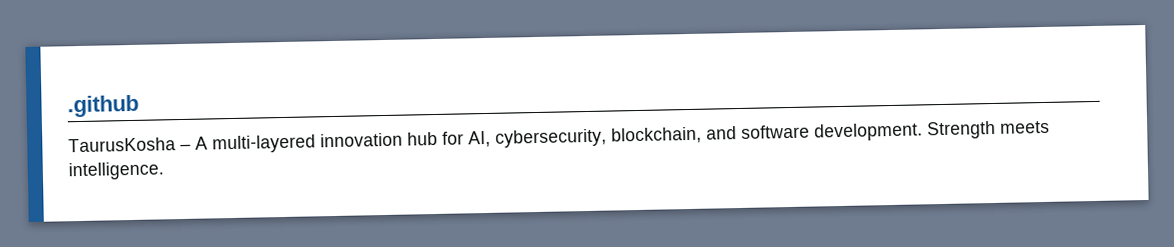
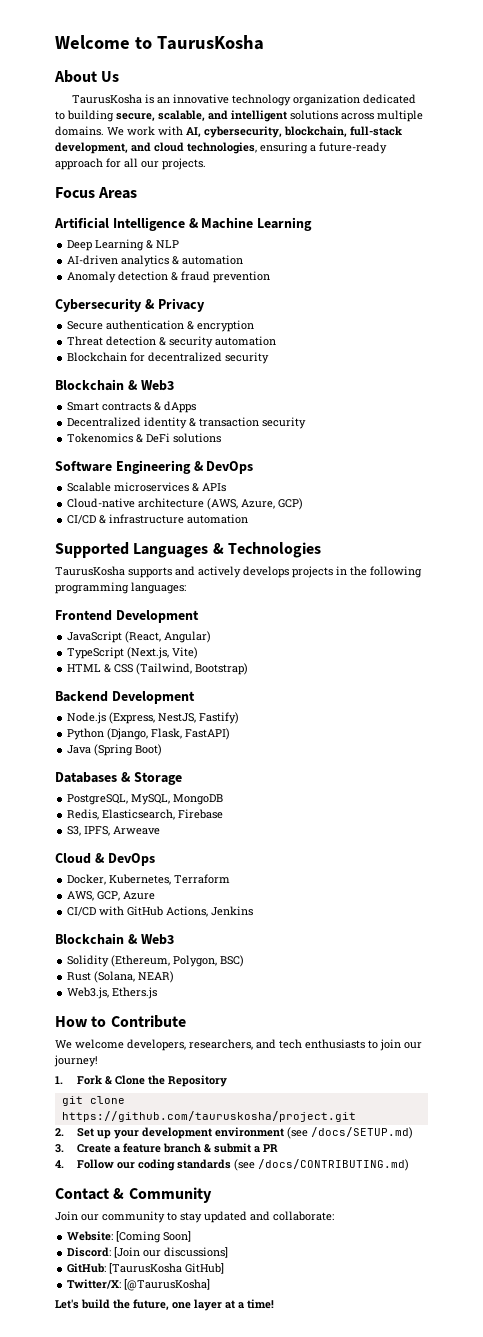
[67,94,139,118] [68,120,1050,154] [68,161,164,181] .github // TaurusKosha – A multi-layered innovation hub for AI, cybersecurity, blockchain, and software development. Strength meets intelligence. -> [55,35,264,50] [54,70,120,83] [71,94,416,106] [55,110,423,122] [55,126,402,138] [55,142,387,154] [55,158,206,170] [55,187,138,199] [54,217,313,231] [67,239,180,251] [67,255,244,267] [67,271,271,283] [55,298,205,312] [67,320,255,332] [67,336,277,348] [67,352,270,364] [55,379,174,391] [67,401,197,413] [67,417,307,429] [67,433,222,443] [55,460,254,474] [67,482,227,492] [67,498,304,510] [67,514,249,524] [55,542,321,558] [55,566,422,578] [55,582,186,594] [55,610,199,623] [67,631,212,643] [67,647,199,659] [67,663,249,675] [55,691,195,704] [67,712,240,724] [67,728,231,740] [67,744,163,756] [55,772,182,785] [67,794,224,805] [67,809,224,820] [67,826,161,836] [55,853,155,866] [67,874,231,885] [67,891,156,901] [67,906,254,917] [55,933,174,945] [67,955,245,967] [67,971,175,983] [67,987,158,999] [55,1015,186,1028] [55,1039,422,1051] [54,1055,98,1067] [55,1075,227,1087] [61,1096,125,1106] [61,1111,356,1122] [55,1127,413,1139] [55,1143,278,1153] [55,1159,409,1171] [55,1187,212,1203] [55,1211,334,1223] [67,1231,192,1243] [67,1247,229,1258] [67,1263,225,1274] [67,1279,211,1291] [55,1299,274,1311] Welcome to TaurusKosha // About Us // TaurusKosha is an innovative technology organization dedicated to building secure, scalable, and intelligent solutions across multiple domains. We work with AI, cybersecurity, blockchain, full-stack development, and cloud technologies, ensuring a future-ready approach for all our projects. // Focus Areas // Artificial Intelligence & Machine Learning // Deep Learning & NLP // AI-driven analytics & automation // Anomaly detection & fraud prevention // Cybersecurity & Privacy // Secure authentication & encryption // Threat detection & security automation // Blockchain for decentralized security // Blockchain & Web3 // Smart contracts & dApps // Decentralized identity & transaction security // Tokenomics & DeFi solutions // Software Engineering & DevOps // Scalable microservices & APIs // Cloud-native architecture (AWS, Azure, GCP) // CI/CD & infrastructure automation // Supported Languages & Technologies // TaurusKosha supports and actively develops projects in the following programming languages: // Frontend Development // JavaScript (React, Angular) // TypeScript (Next.js, Vite) // HTML & CSS (Tailwind, Bootstrap) // Backend Development // Node.js (Express, NestJS, Fastify) // Python (Django, Flask, FastAPI) // Java (Spring Boot) // Databases & Storage // PostgreSQL, MySQL, MongoDB // Redis, Elasticsearch, Firebase // S3, IPFS, Arweave // Cloud & DevOps // Docker, Kubernetes, Terraform // AWS, GCP, Azure // CI/CD with GitHub Actions, Jenkins // Blockchain & Web3 // Solidity (Ethereum, Polygon, BSC) // Rust (Solana, NEAR) // Web3.js, Ethers.js // How to Contribute // We welcome developers, researchers, and tech enthusiasts to join our journey! // 1. Fork & Clone the Repository // git clone https://github.com/tauruskosha/project.git // 2. Set up your development environment (see /docs/SETUP.md) // 3. Create a feature branch & submit a PR // 4. Follow our coding standards (see /docs/CONTRIBUTING.md) // Contact & Community // Join our community to stay updated and collaborate: // Website: [Coming Soon] // Discord: [Join our discussions] // GitHub: [TaurusKosha GitHub] // Twitter/X: [@TaurusKosha] // Let's build the future, one layer at a time!

